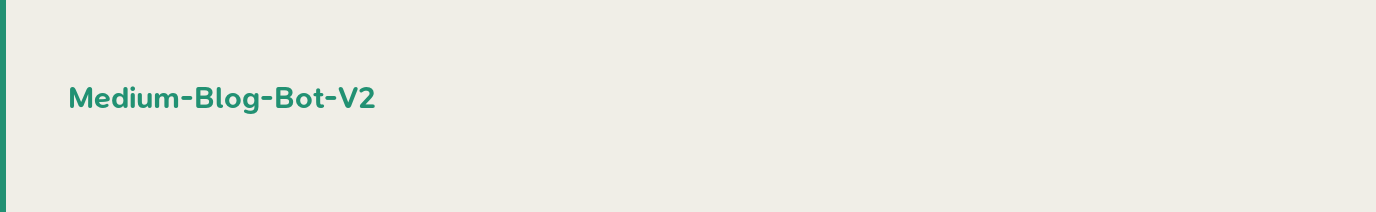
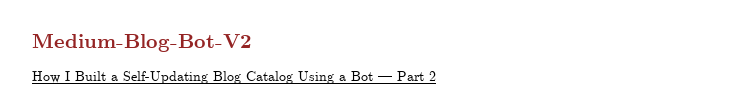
(376, 100) none -> [32,71,436,84] // How I Built a Self-Updating Blog Catalog Using a Bot — Part 2

